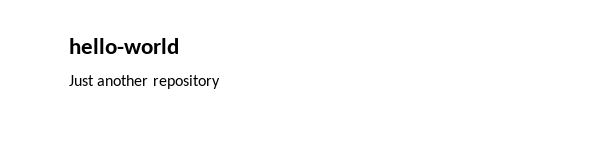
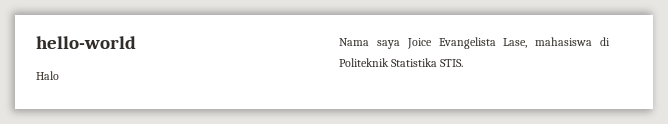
[69,75,220,89] Just another repository -> [36,71,59,80] [339,37,610,49] [339,58,464,67] Halo // Nama saya Joice Evangelista Lase, mahasiswa di Politeknik Statistika STIS.

